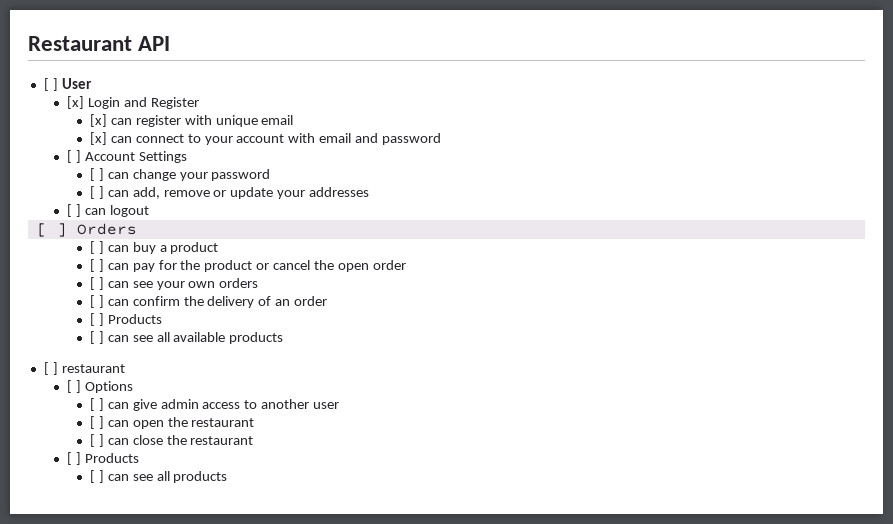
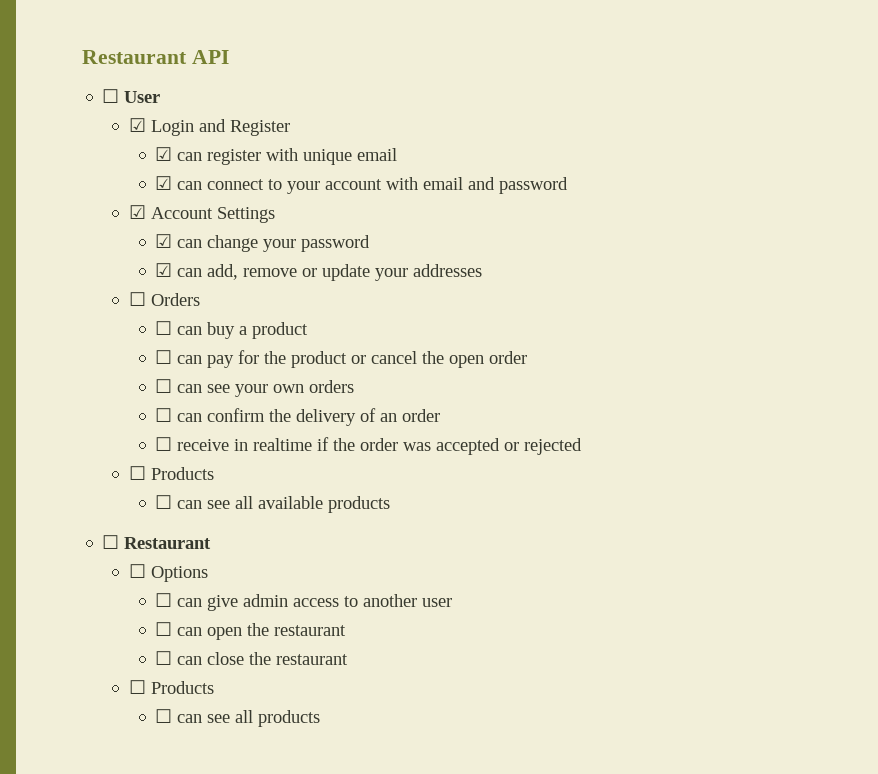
[43,78,58,91] [ ] -> [102,89,120,103] ☐
[66,96,84,109] [x] -> [128,118,146,132] ☑
[89,114,107,127] [x] -> [155,147,173,161] ☑
[89,132,107,145] [x] -> [155,176,173,190] ☑
[66,150,81,163] [ ] -> [128,205,146,219] ☑
[89,168,104,181] [ ] -> [155,234,173,248] ☑
[89,186,104,199] [ ] -> [155,263,173,277] ☑
[66,204,149,217] [36,223,67,237] [ ] can logout // [ ] -> [128,292,146,306] ☐
[89,241,104,254] [ ] -> [155,321,173,335] ☐
[89,259,104,272] [ ] -> [155,350,173,364] ☐
[89,277,104,290] [ ] -> [155,379,173,393] ☐
[89,295,104,308] [ ] -> [155,408,173,422] ☐
[89,313,162,326] [89,331,104,344] [ ] Products // [ ] -> [155,437,583,455] [128,466,214,480] [155,495,173,509] ☐ receive in realtime if the order was accepted or rejected // ☐ Products // ☐
[43,362,125,375] [66,380,81,393] [ ] restaurant // [ ] -> [102,535,212,549] [128,564,146,578] ☐ Restaurant // ☐
[89,398,104,411] [ ] -> [155,593,173,607] ☐
[89,416,104,429] [ ] -> [155,622,173,636] ☐
[89,434,104,447] [ ] -> [155,651,173,665] ☐
[66,452,139,465] [89,470,104,483] [ ] Products // [ ] -> [128,680,214,694] [155,709,173,723] ☐ Products // ☐

